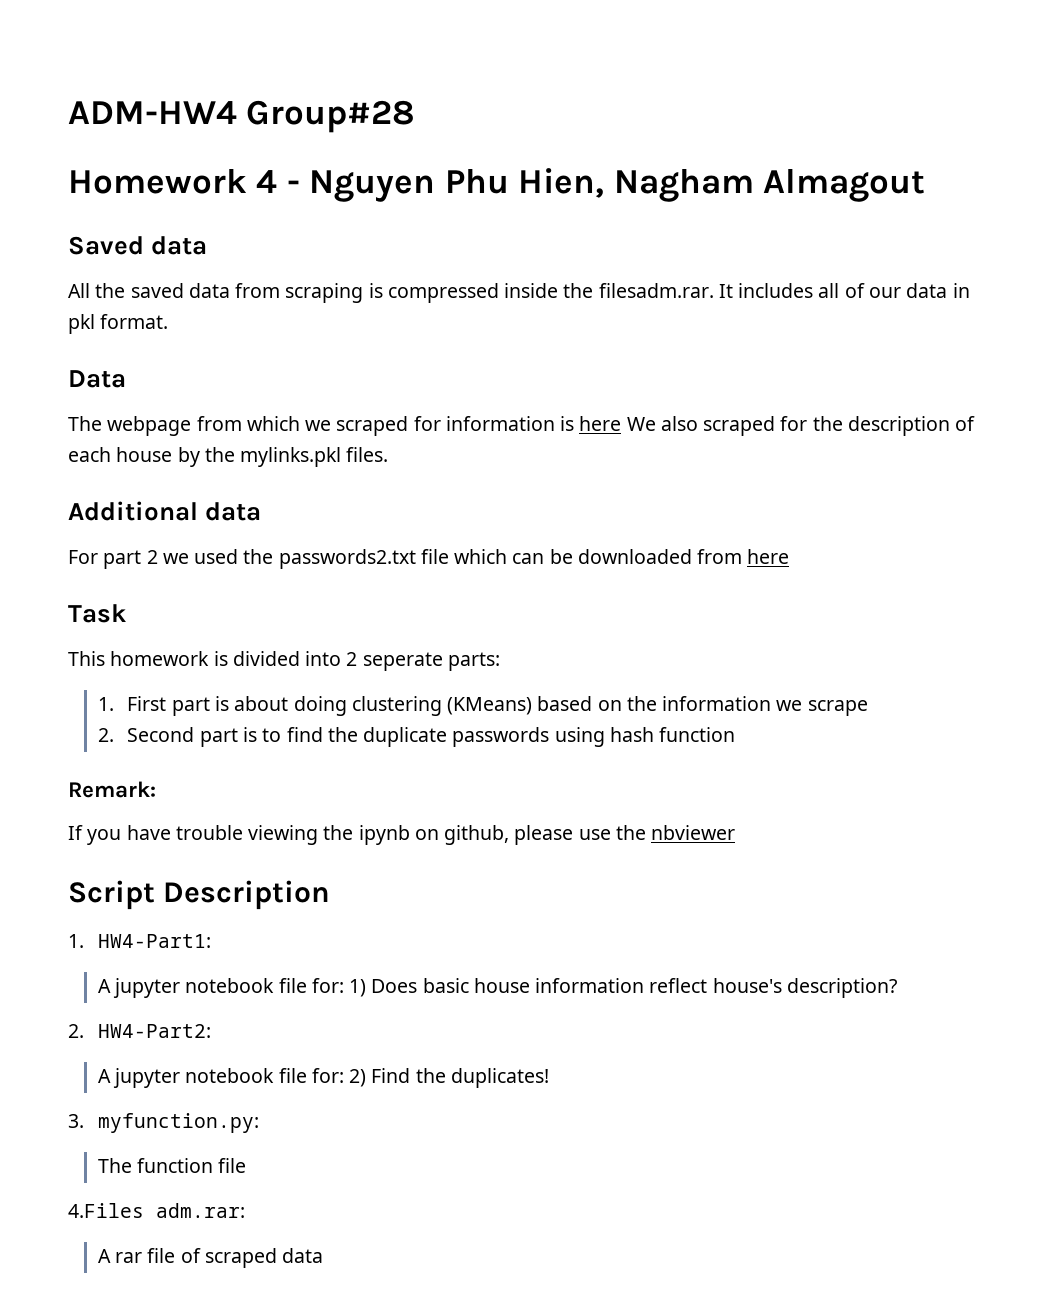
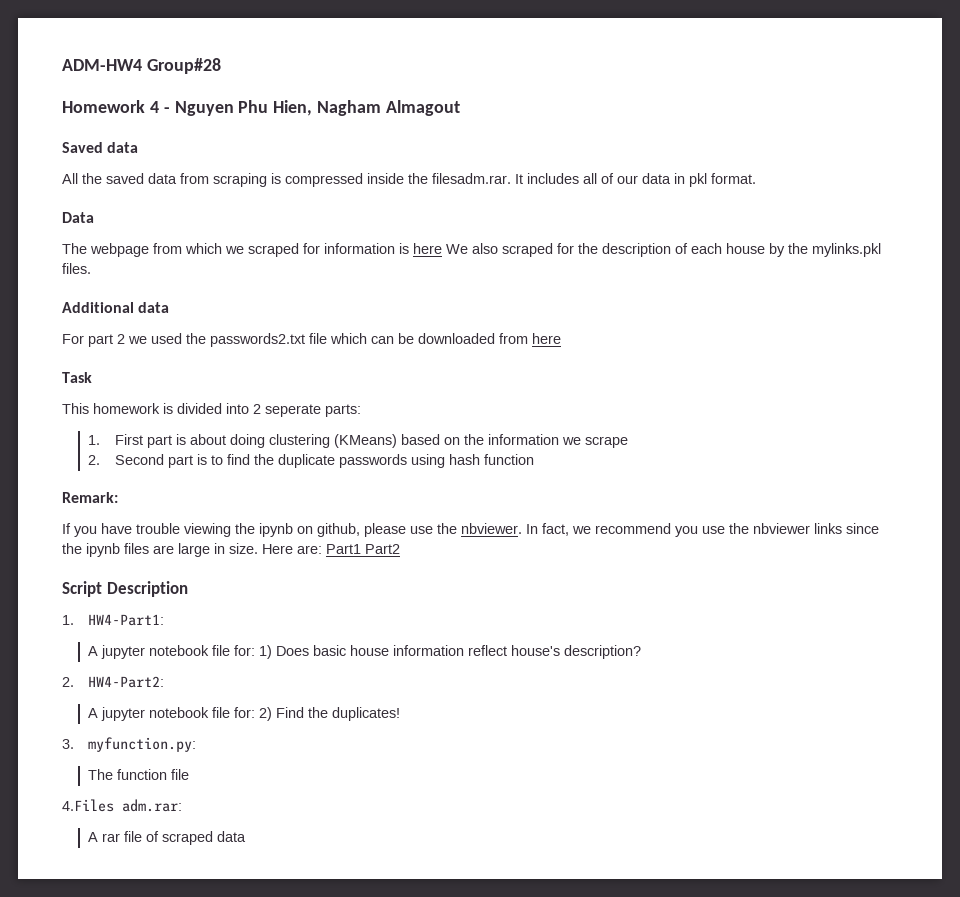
[651,825,736,840] nbviewer -> [461,523,879,537] [62,543,400,557] nbviewer. In fact, we recommend you use the nbviewer links since the ipynb files are large in size. Here are: Part1 Part2

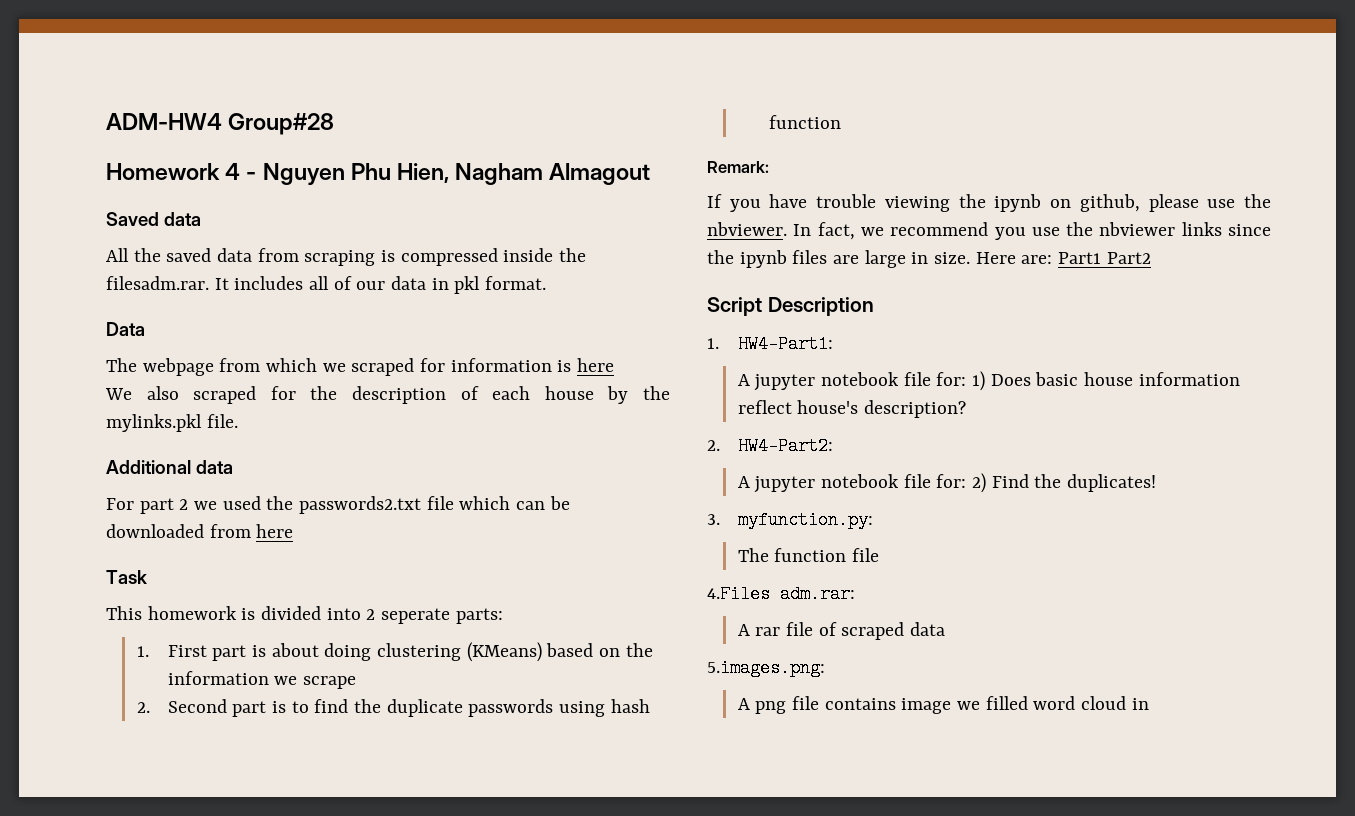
(442, 248) none -> (615, 365) //
[62,263,91,274] files. -> [206,414,238,428] file.
(247, 836) none -> [707,659,825,677] [737,696,1149,714] // 5.images.png: // A png file contains image we filled word cloud in

